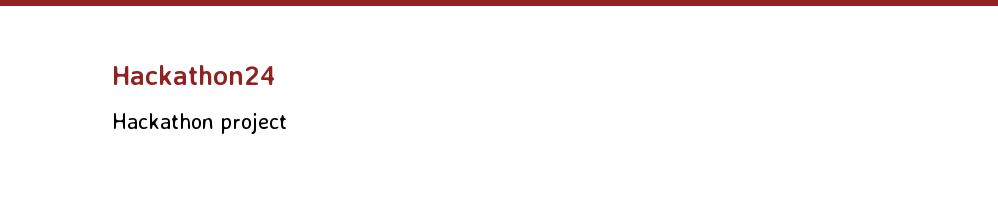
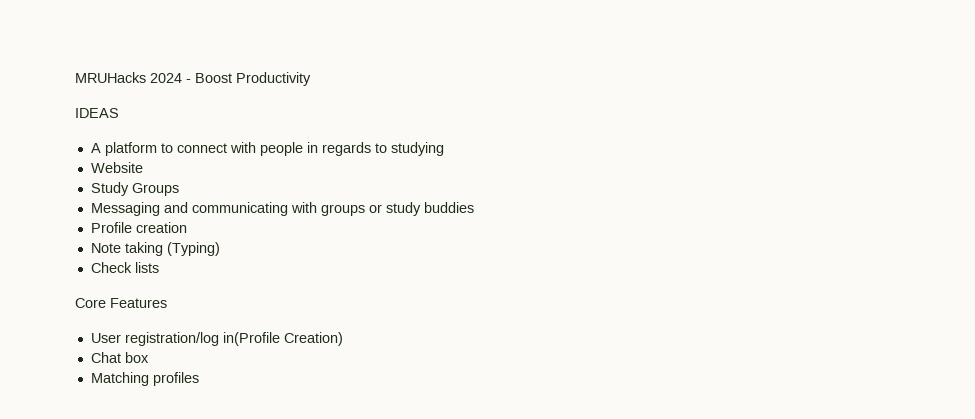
[112,65,275,85] [112,112,287,134] Hackathon24 // Hackathon project -> [75,72,311,86] [75,108,119,118] [90,142,444,156] [90,162,143,173] [90,182,179,196] [90,202,474,216] [90,222,187,233] [90,242,220,256] [90,262,159,273] [75,298,167,308] [90,332,343,346] [90,352,149,363] [90,372,199,386] MRUHacks 2024 - Boost Productivity // IDEAS // A platform to connect with people in regards to studying // Website // Study Groups // Messaging and communicating with groups or study buddies // Profile creation // Note taking (Typing) // Check lists // Core Features // User registration/log in(Profile Creation) // Chat box // Matching profiles

